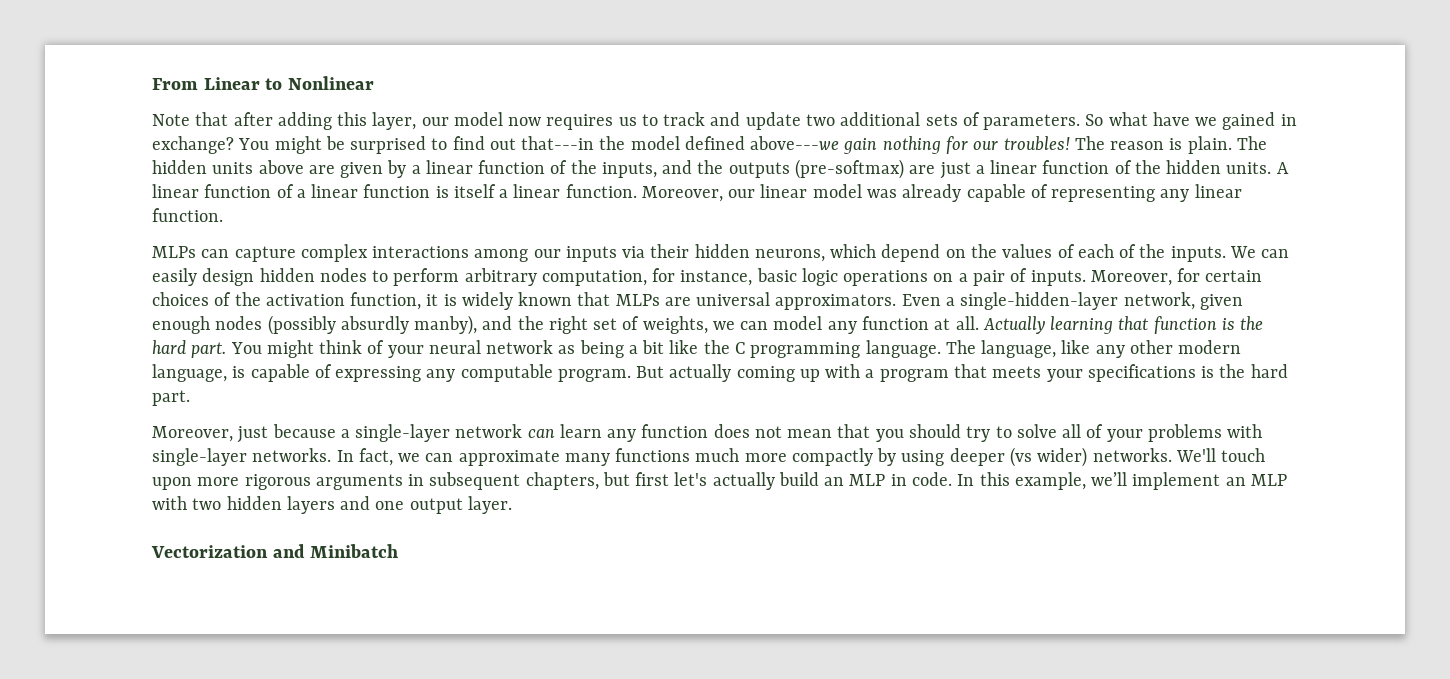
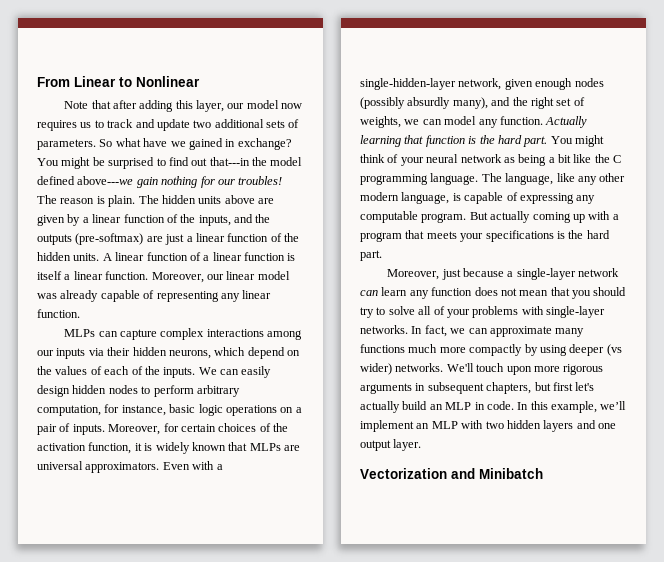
(941, 300) none -> [192,461,215,470] with
[414,315,478,335] manby), -> [452,97,488,109] many),
[861,316,979,330] function at all. -> [499,116,543,125] function.

